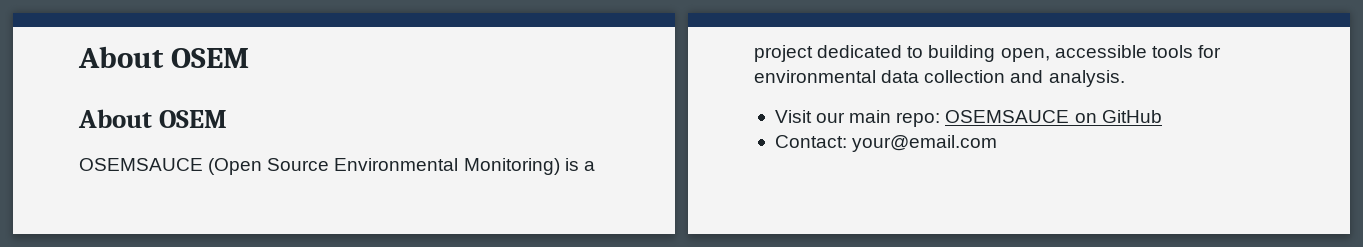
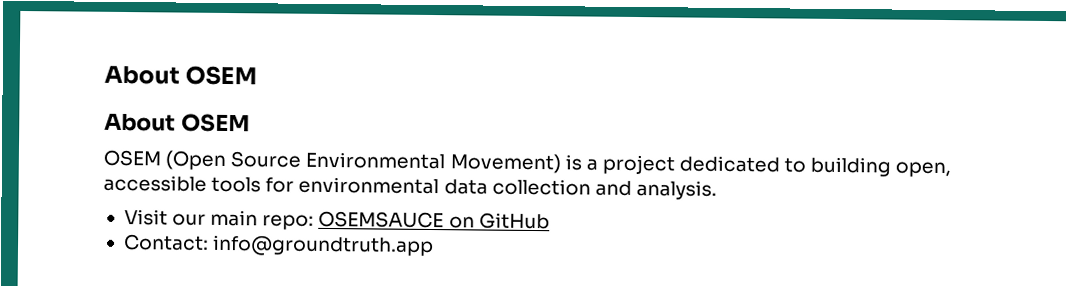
[79,158,203,171] OSEMSAUCE -> [103,149,161,167] OSEM
[463,158,560,175] Monitoring) -> [449,153,561,174] Movement)
[852,135,998,152] your@email.com -> [212,234,435,258] info@groundtruth.app

